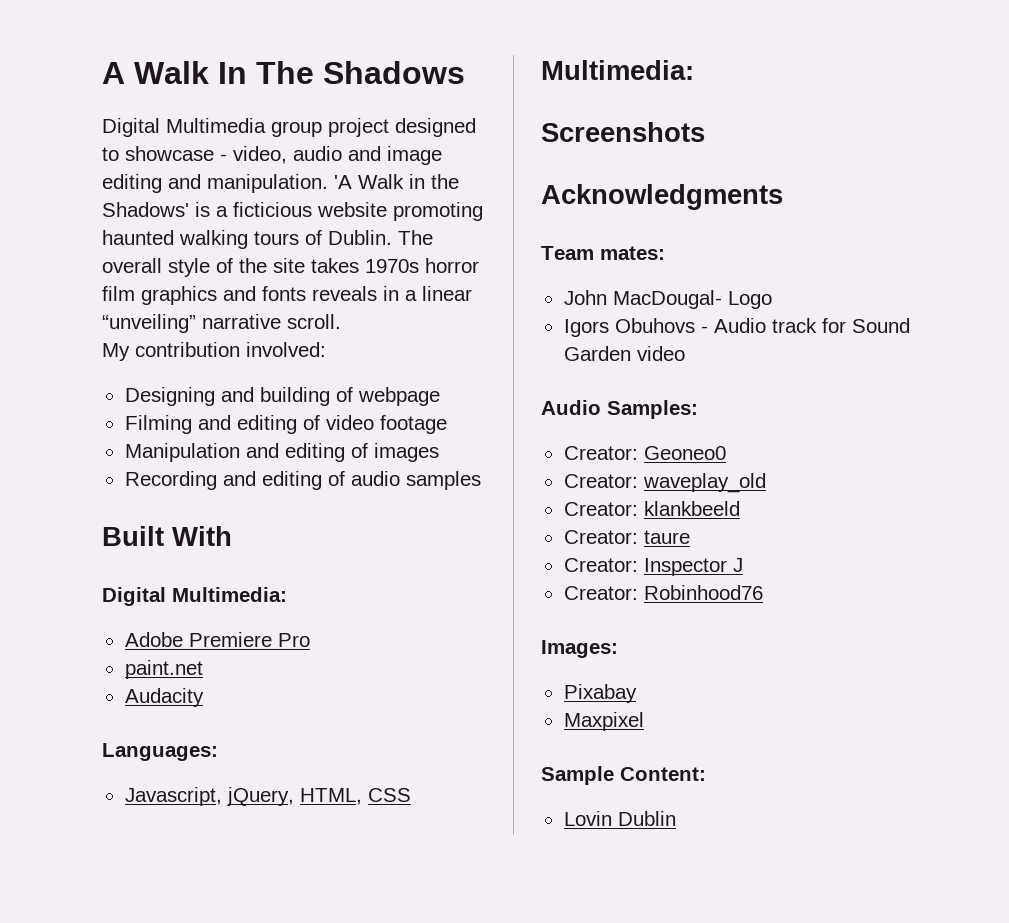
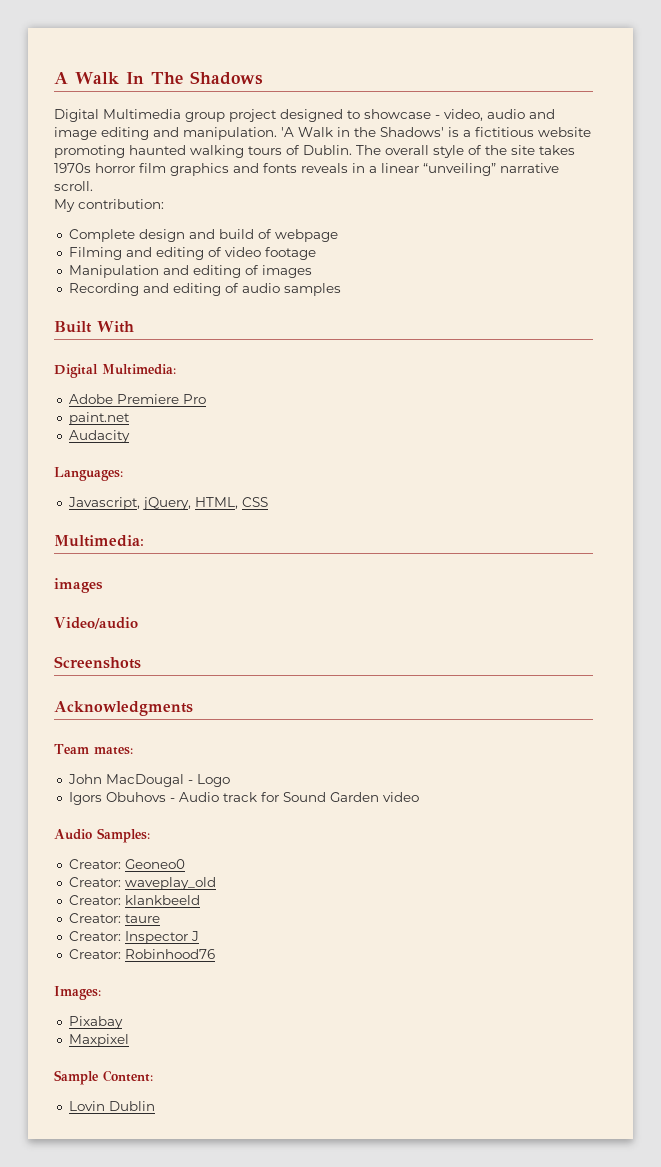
[233,202,312,217] ficticious -> [475,127,534,137] fictitious
[135,342,326,357] [124,387,330,406] contribution involved: // Designing and building -> [78,199,164,209] [68,229,254,242] contribution: // Complete design and build
(694, 70) none -> [54,578,103,593] [54,617,138,629] // images // Video/audio
[612,290,722,309] MacDougal- -> [105,774,193,787] MacDougal -

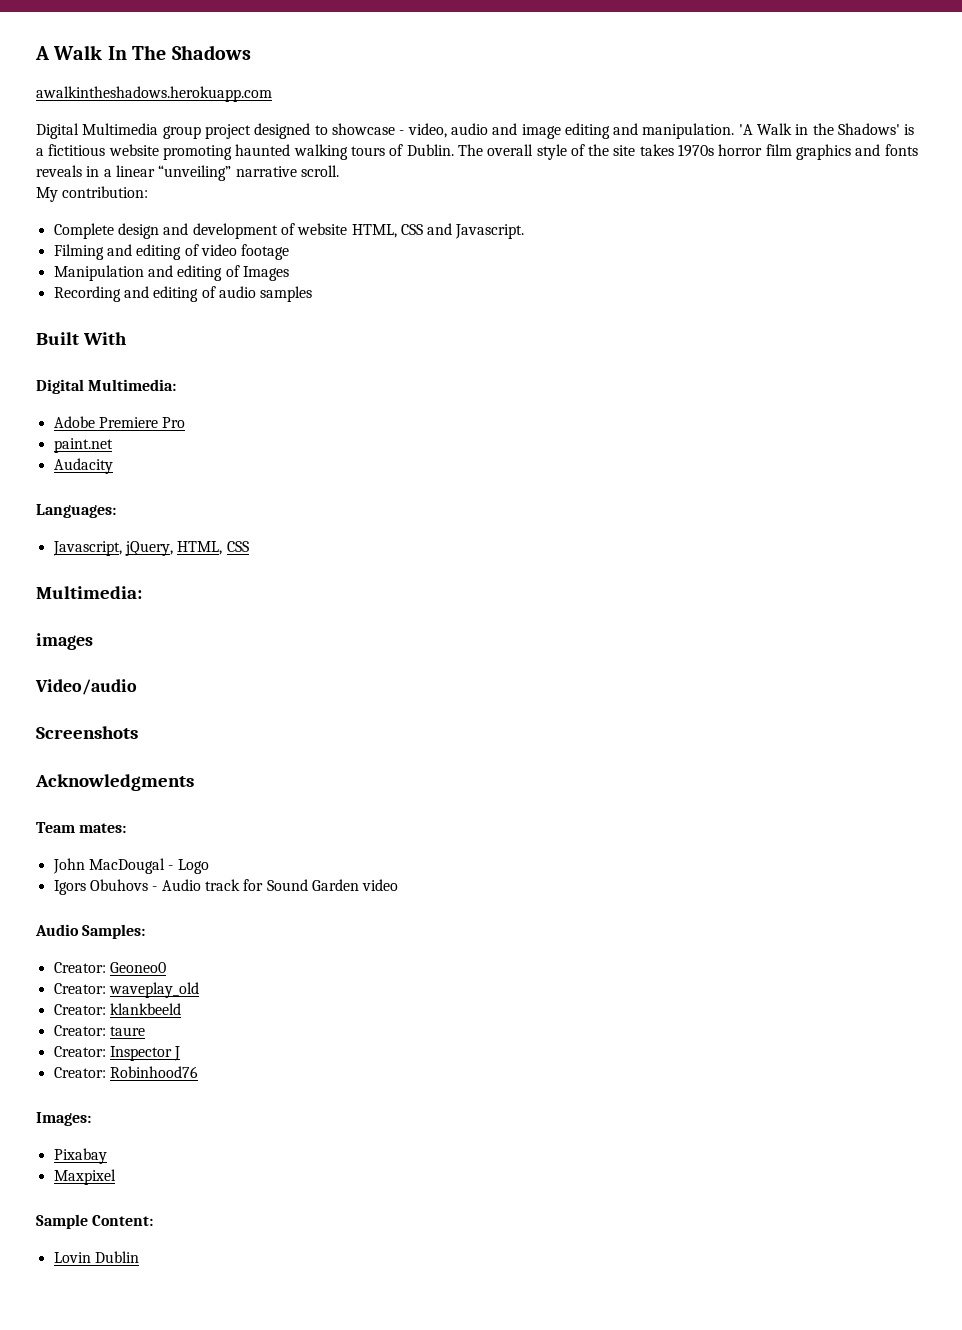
(263, 78) none -> [36,86,272,102] // awalkintheshadows.herokuapp.com
[218,229,338,242] build of webpage -> [192,223,525,239] development of website HTML, CSS and Javascript.
[261,265,312,278] images -> [242,266,289,281] Images

